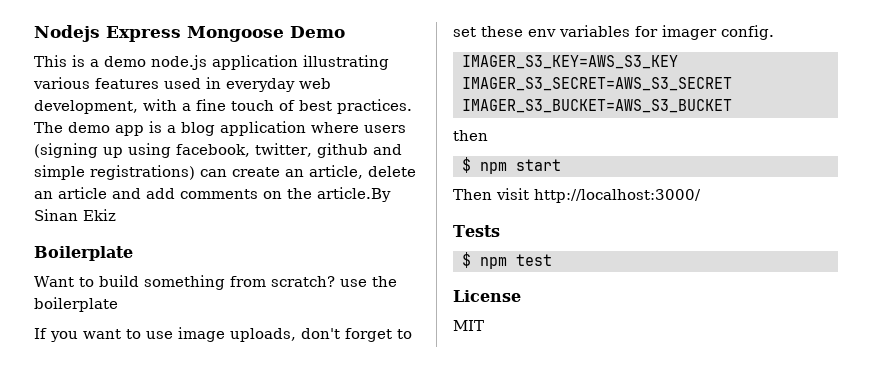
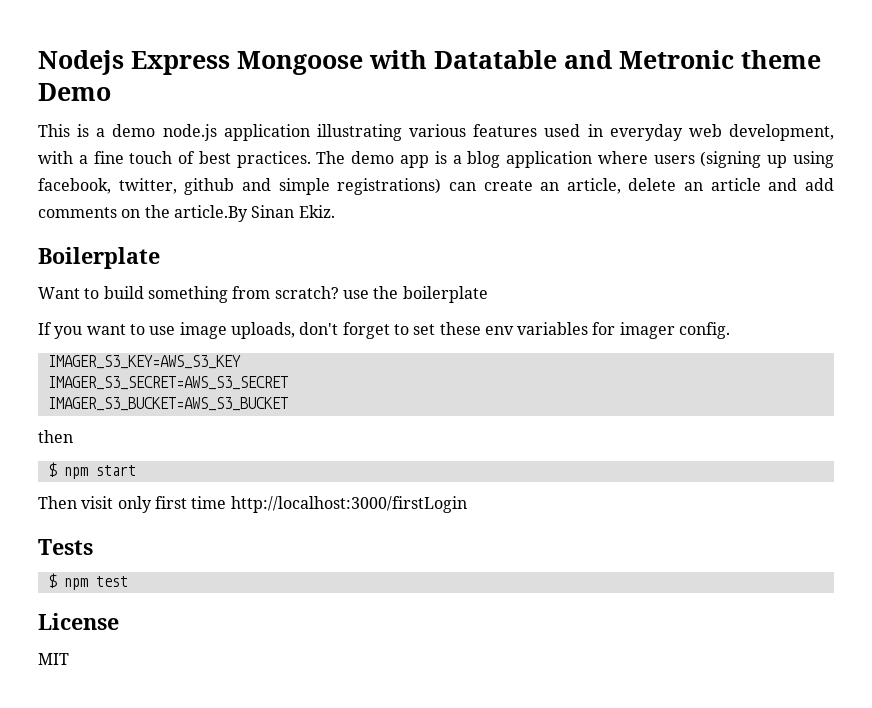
(284, 34) none -> [369,50,821,69] with Datatable and Metronic theme
[83,209,116,221] Ekiz -> [298,205,335,218] Ekiz.
[534,189,701,203] http://localhost:3000/ -> [117,496,467,513] only first time http://localhost:3000/firstLogin

